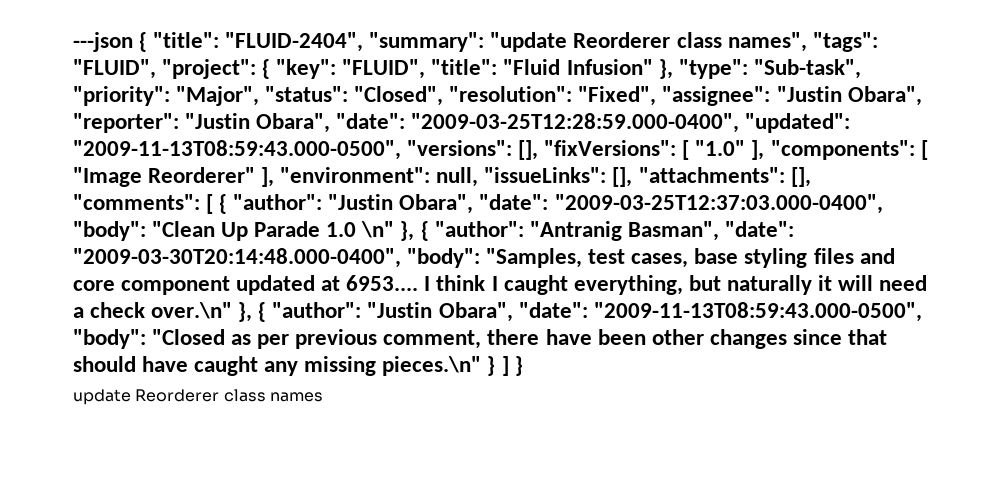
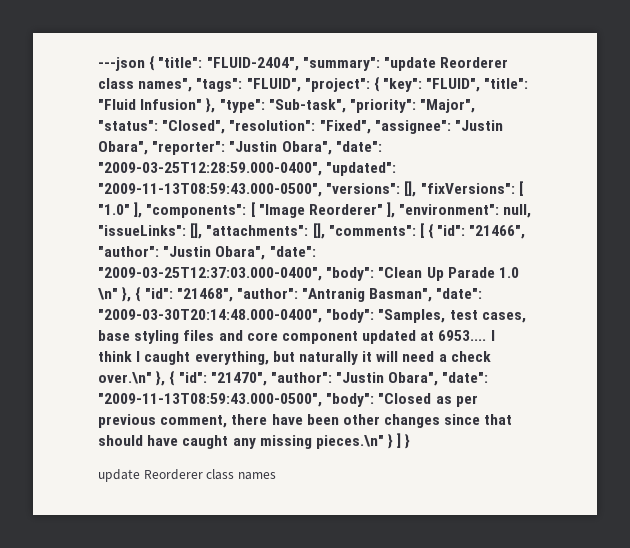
(228, 204) none -> [437,225,526,239] "id": "21466",
(429, 231) none -> [144,288,233,302] "id": "21468",
(267, 312) none -> [178,372,267,386] "id": "21470",

